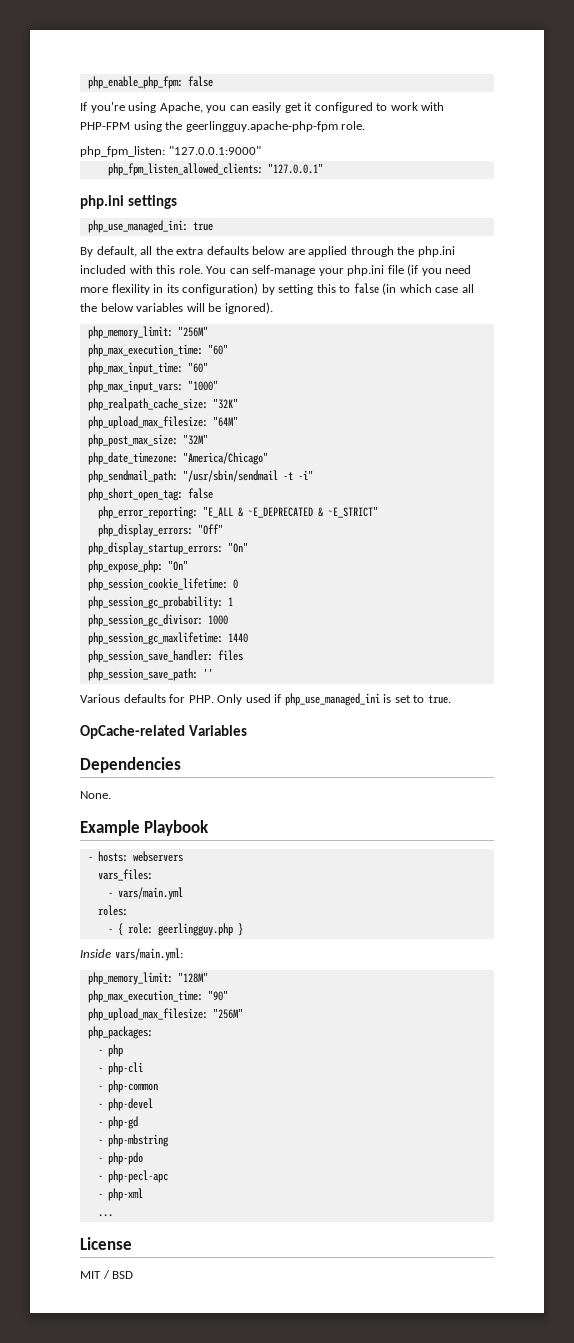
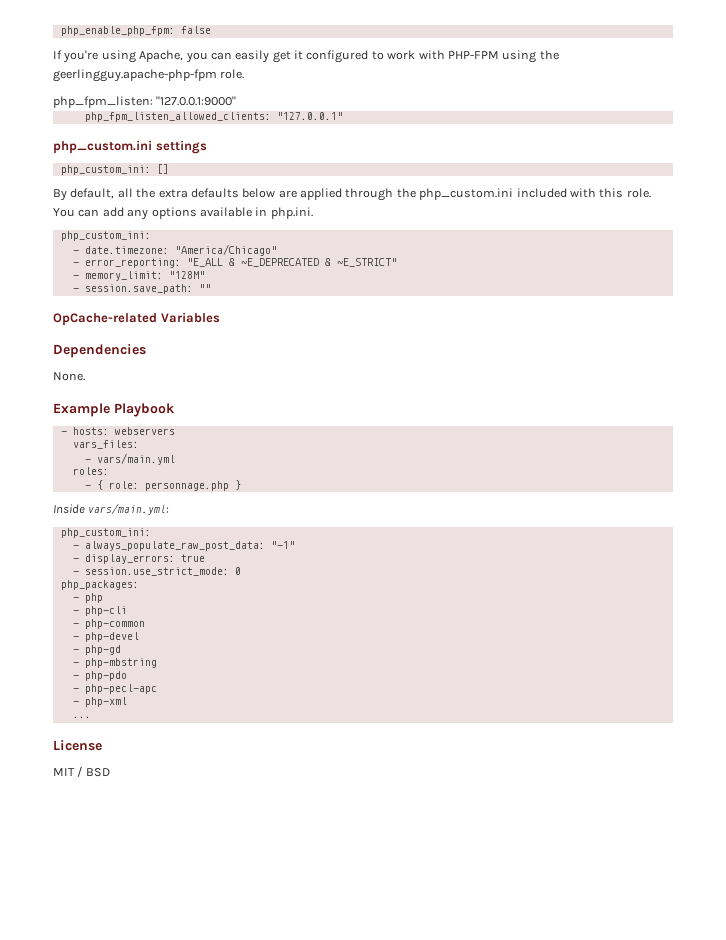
[80,195,124,209] php.ini -> [53,140,152,154] php_custom.ini
[87,220,213,233] php_use_managed_ini: true -> [60,164,169,175] php_custom_ini: []
[417,246,455,257] php.ini -> [419,188,514,200] php_custom.ini
[252,264,472,276] [80,283,474,295] [80,302,273,314] [87,326,208,339] [87,344,228,357] [87,362,208,375] [87,380,218,393] [87,398,238,411] [87,416,238,429] [87,434,208,447] [87,452,268,465] [87,470,313,483] [87,488,213,501] [97,506,198,519] self-manage your php.ini file (if you need more flexility in its configuration) by setting this to false (in which case all the below variables will be ignored). // php_memory_limit: "256M" // php_max_execution_time: "60" // php_max_input_time: "60" // php_max_input_vars: "1000" // php_realpath_cache_size: "32K" // php_upload_max_filesize: "64M" // php_post_max_size: "32M" // php_date_timezone: "America/Chicago" // php_sendmail_path: "/usr/sbin/sendmail -t -i" // php_short_open_tag: false // php_error_reporting: -> [102,207,313,220] [60,231,151,241] [72,244,277,256] [72,258,181,268] add any options available in php.ini. // php_custom_ini: // - date.timezone: "America/Chicago" // - error_reporting:
[97,524,223,537] [87,542,248,555] [87,560,188,573] [87,578,238,591] [87,596,233,609] [87,614,228,627] [87,632,248,645] [87,650,243,663] [87,668,213,681] [80,693,451,706] php_display_errors: "Off" // php_display_startup_errors: "On" // php_expose_php: "On" // php_session_cookie_lifetime: 0 // php_session_gc_probability: 1 // php_session_gc_divisor: 1000 // php_session_gc_maxlifetime: 1440 // php_session_save_handler: files // php_session_save_path: '' // Various defaults for PHP. Only used if php_use_managed_ini is set to true. -> [72,271,205,281] [72,284,211,294] - memory_limit: "128M" // - session.save_path: ""
[157,923,233,936] geerlingguy.php -> [144,481,229,491] personnage.php
[87,972,208,985] [87,990,228,1003] [87,1008,243,1021] php_memory_limit: "128M" // php_max_execution_time: "90" // php_upload_max_filesize: "256M" -> [60,528,151,538] [72,541,295,551] [72,554,205,564] [72,567,241,576] php_custom_ini: // - always_populate_raw_post_data: "-1" // - display_errors: true // - session.use_strict_mode: 0

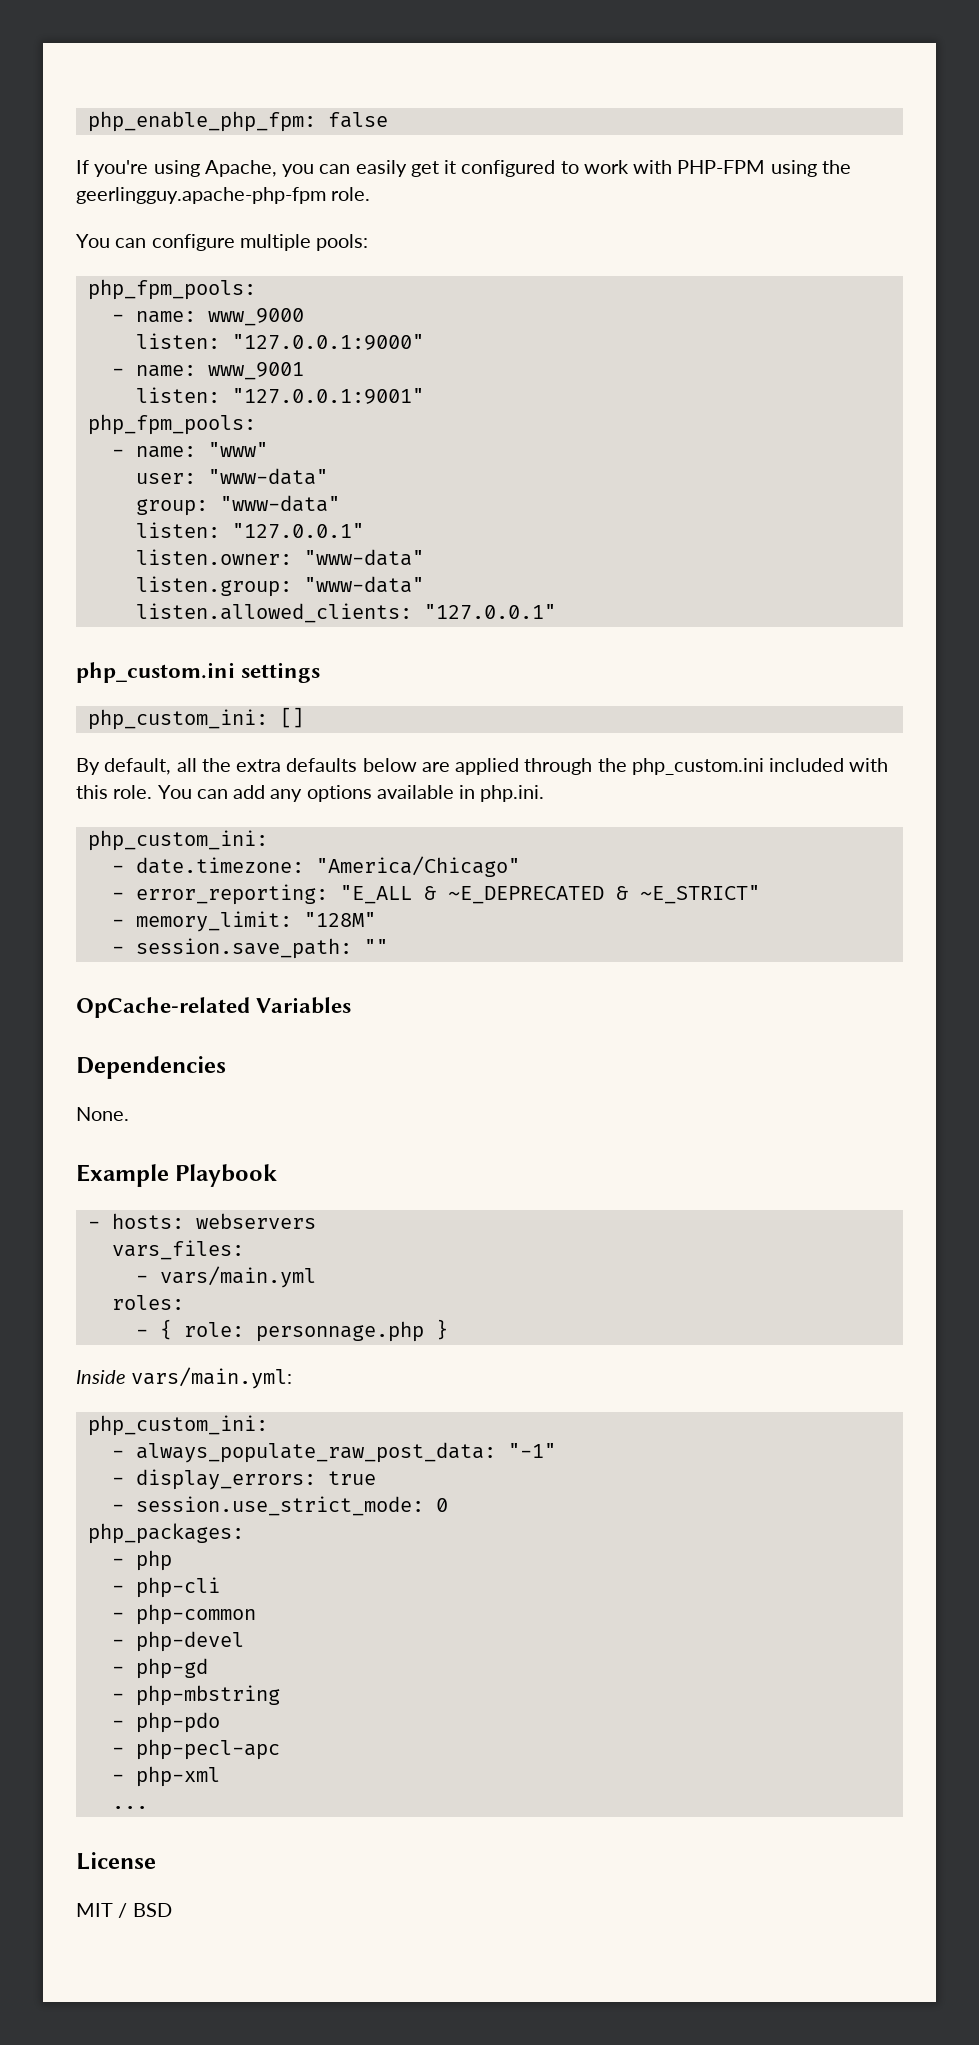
[53,96,237,108] [84,112,271,122] php_fpm_listen: "127.0.0.1:9000" // php_fpm_listen_allowed_clients: -> [76,234,369,251] [87,279,256,300] [111,308,304,326] [135,333,424,350] [111,362,304,380] [135,387,424,404] [87,414,256,435] [111,442,268,458] [135,468,328,485] [135,495,340,516] [135,522,364,539] [135,549,424,566] [135,576,424,597] [135,603,412,623] You can configure multiple pools: // php_fpm_pools: // - name: www_9000 // listen: "127.0.0.1:9000" // - name: www_9001 // listen: "127.0.0.1:9001" // php_fpm_pools: // - name: "www" // user: "www-data" // group: "www-data" // listen: "127.0.0.1" // listen.owner: "www-data" // listen.group: "www-data" // listen.allowed_clients:

